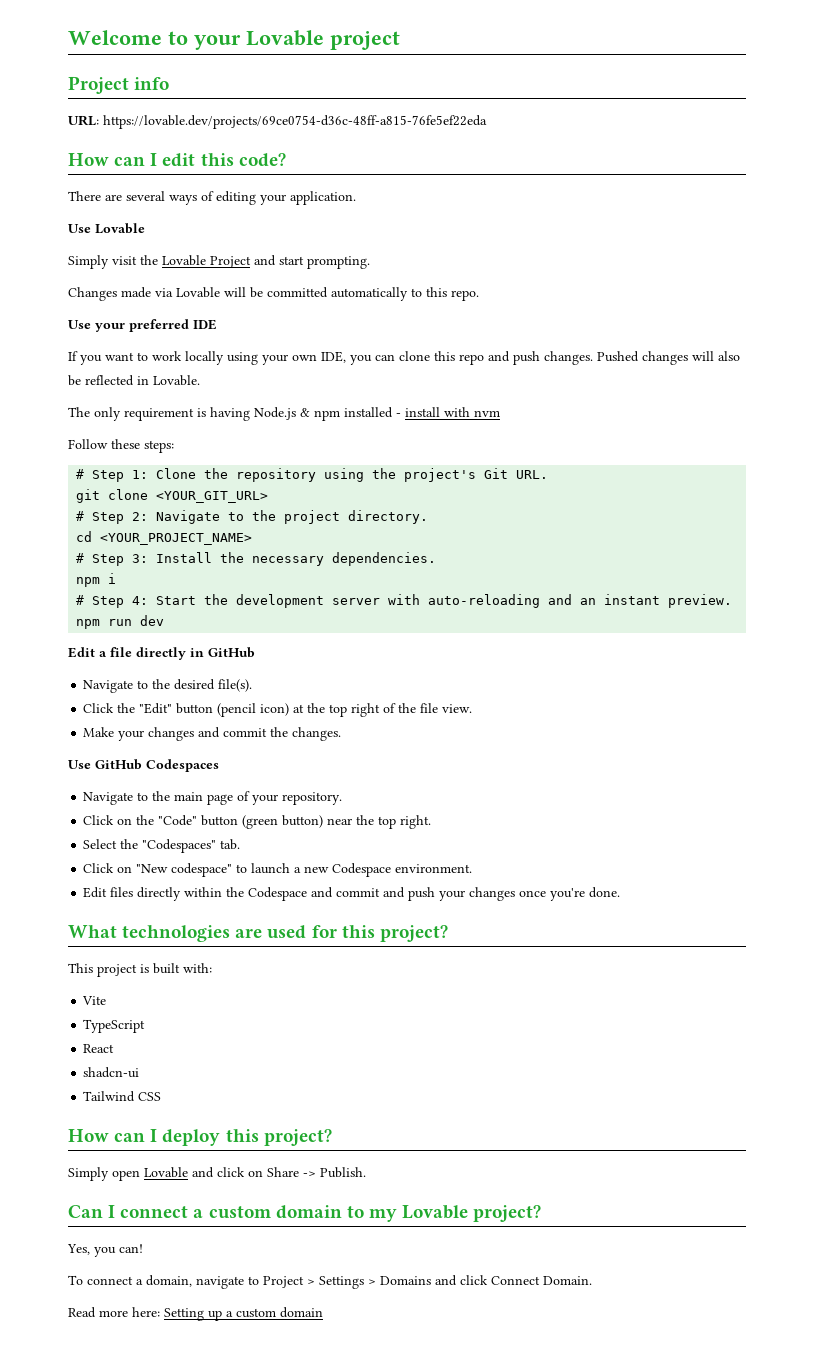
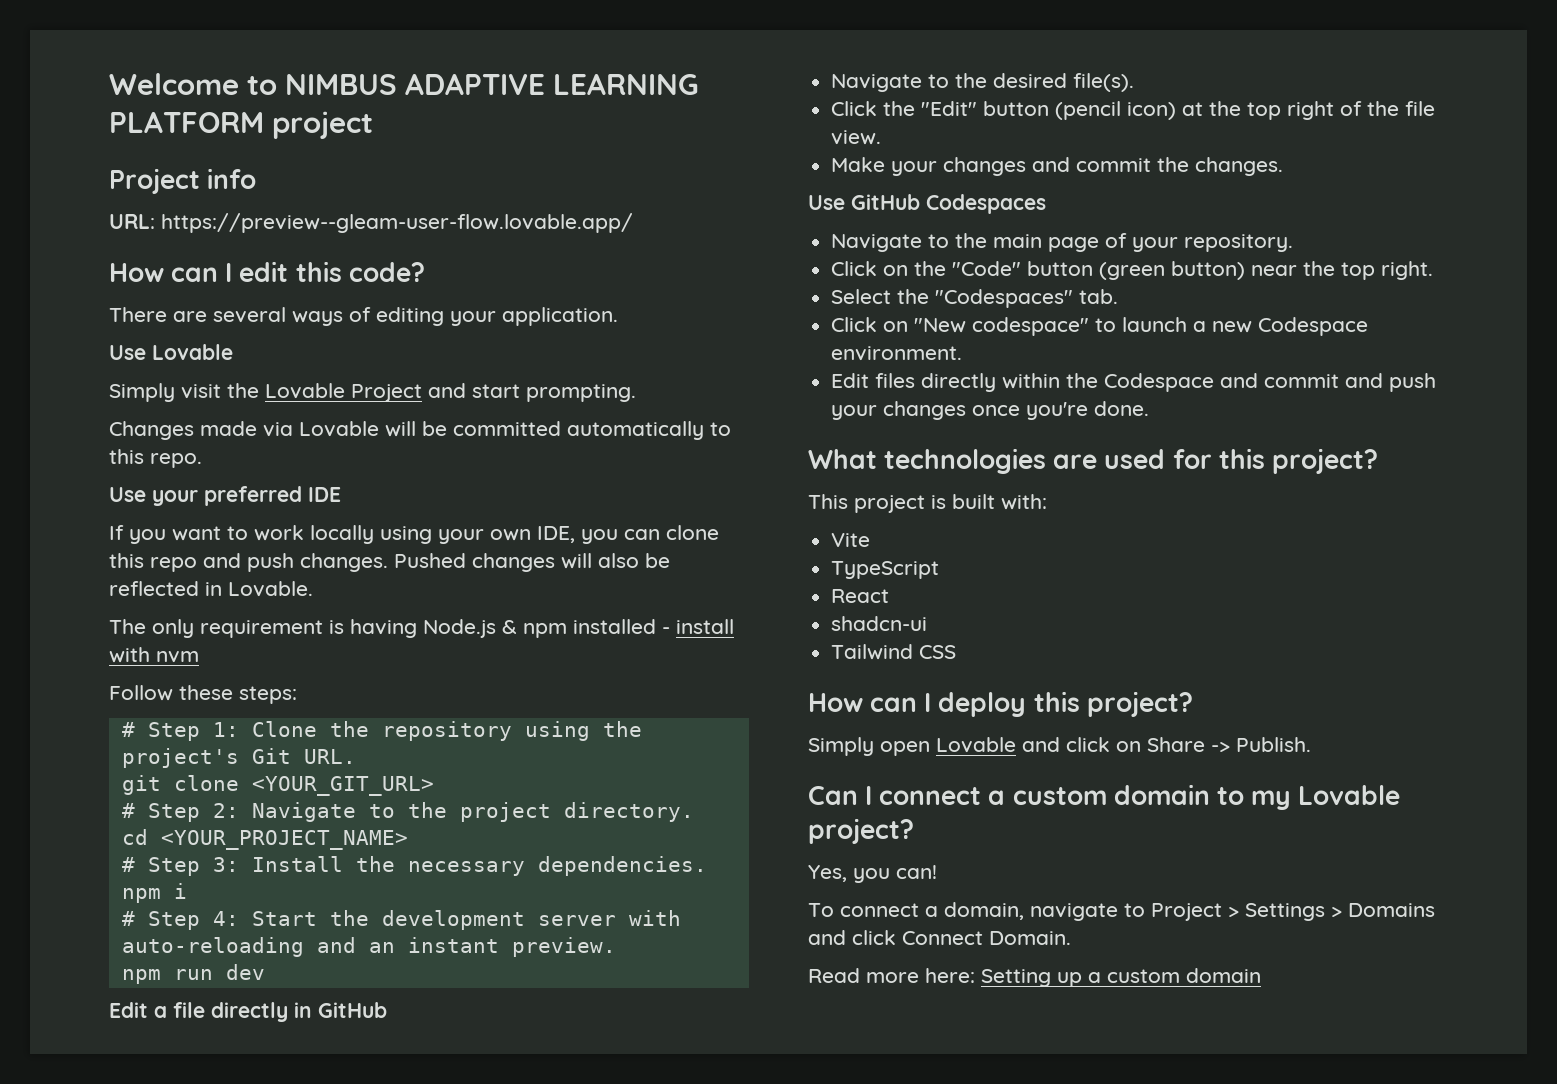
[194,30,324,50] your Lovable -> [285,73,699,95] [109,111,264,133] NIMBUS ADAPTIVE LEARNING PLATFORM
[103,115,487,129] https://lovable.dev/projects/69ce0754-d36c-48ff-a815-76fe5ef22eda -> [161,213,633,233] https://preview--gleam-user-flow.lovable.app/

